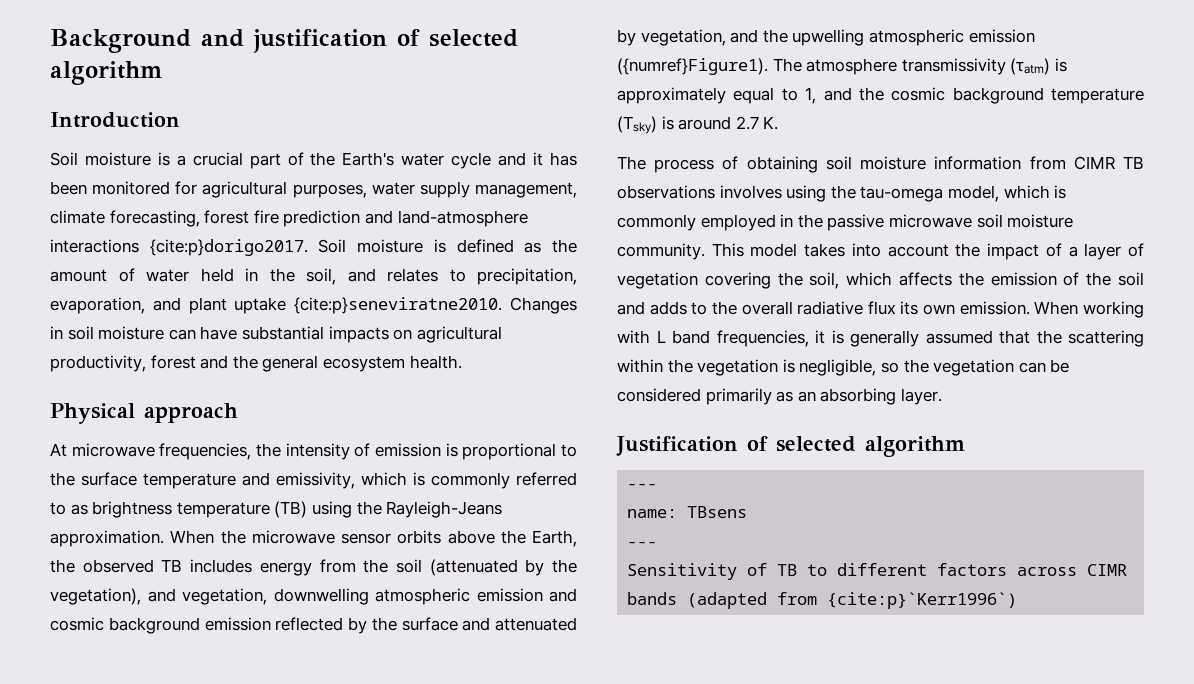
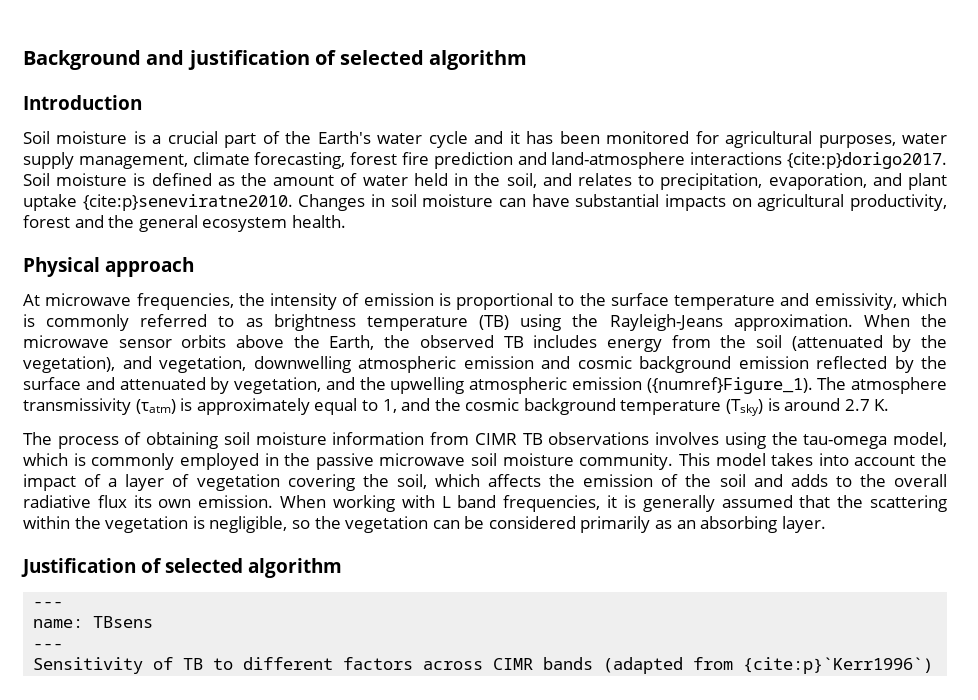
[617,58,768,75] ({numref}Figure1). -> [646,377,813,394] ({numref}Figure_1).

